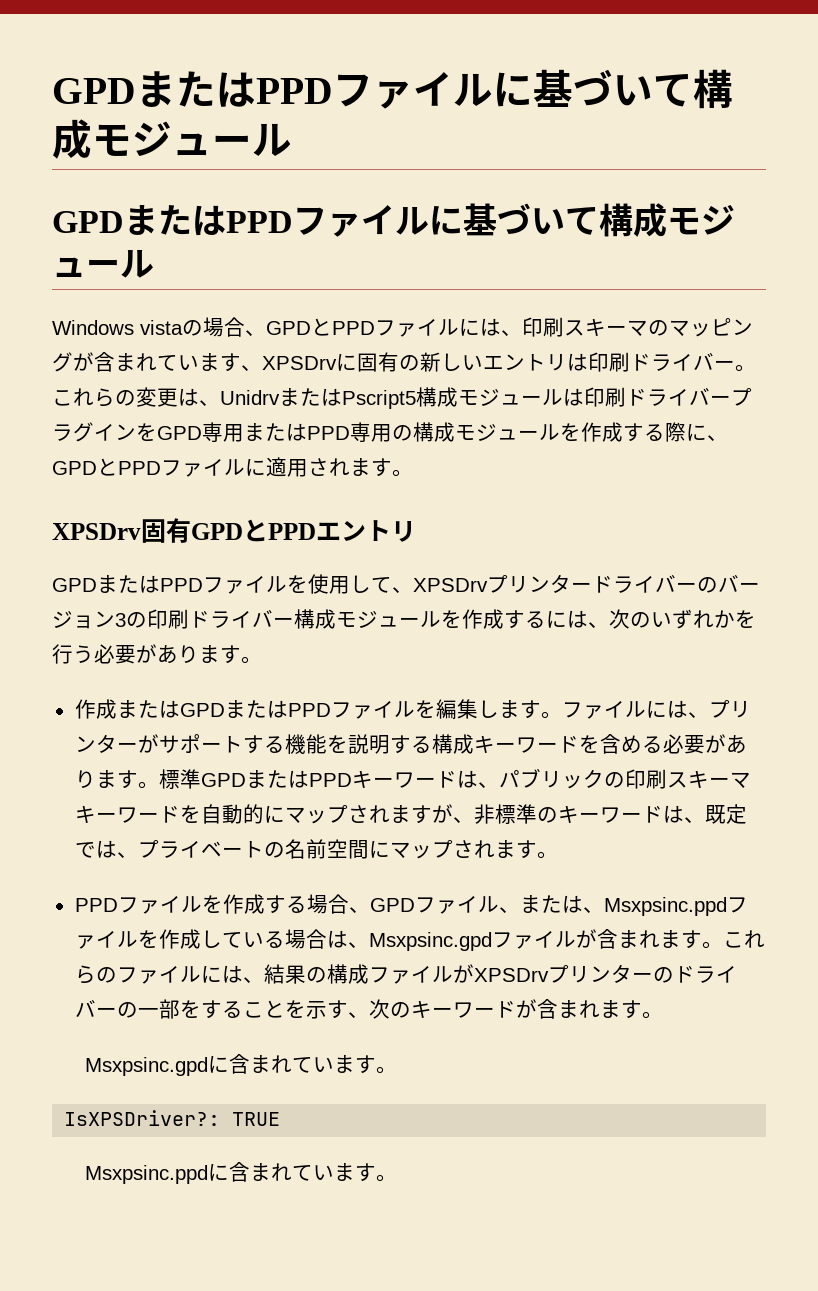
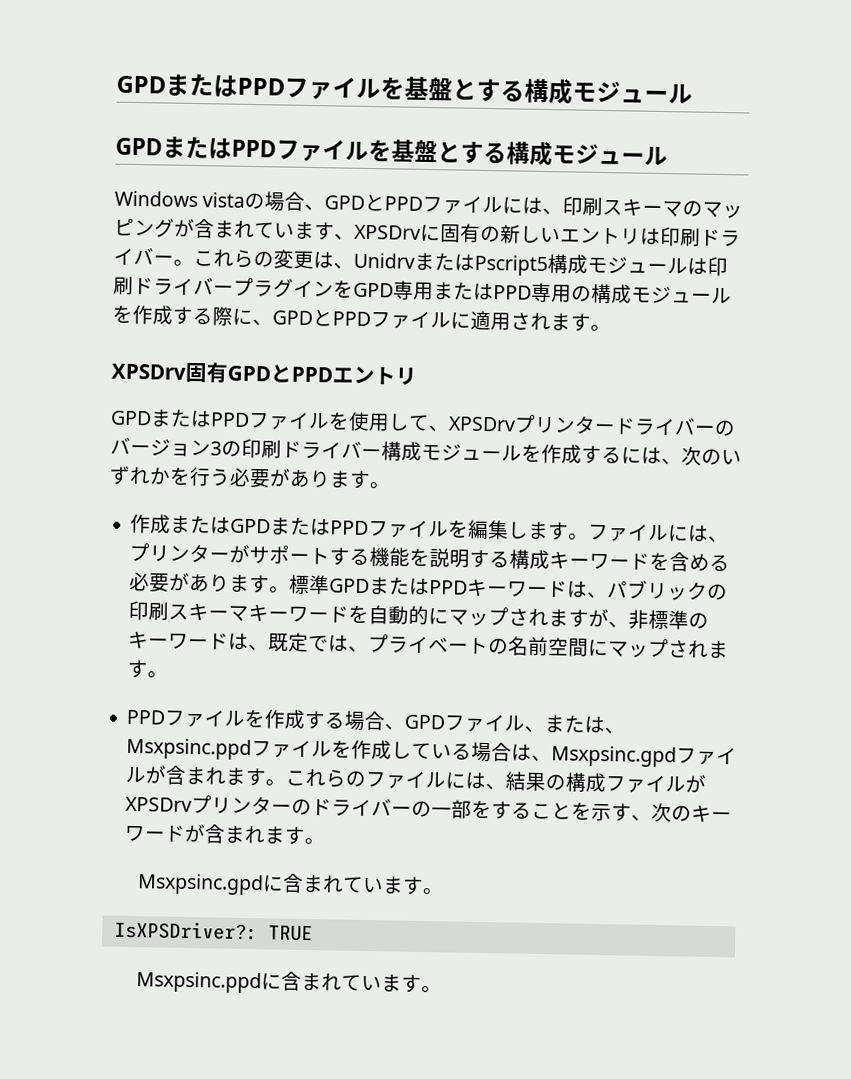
[52,69,693,109] GPDまたはPPDファイルに基づいて -> [116,73,525,103] GPDまたはPPDファイルを基盤とする
[429,203,599,236] に基づいて -> [368,139,507,164] を基盤とする

